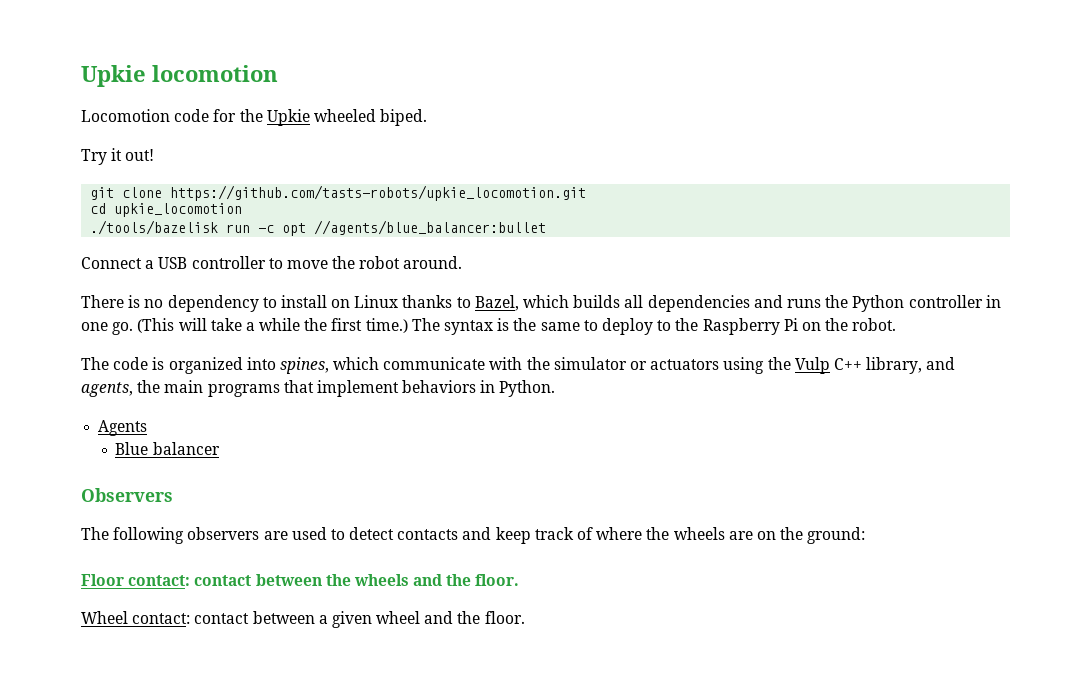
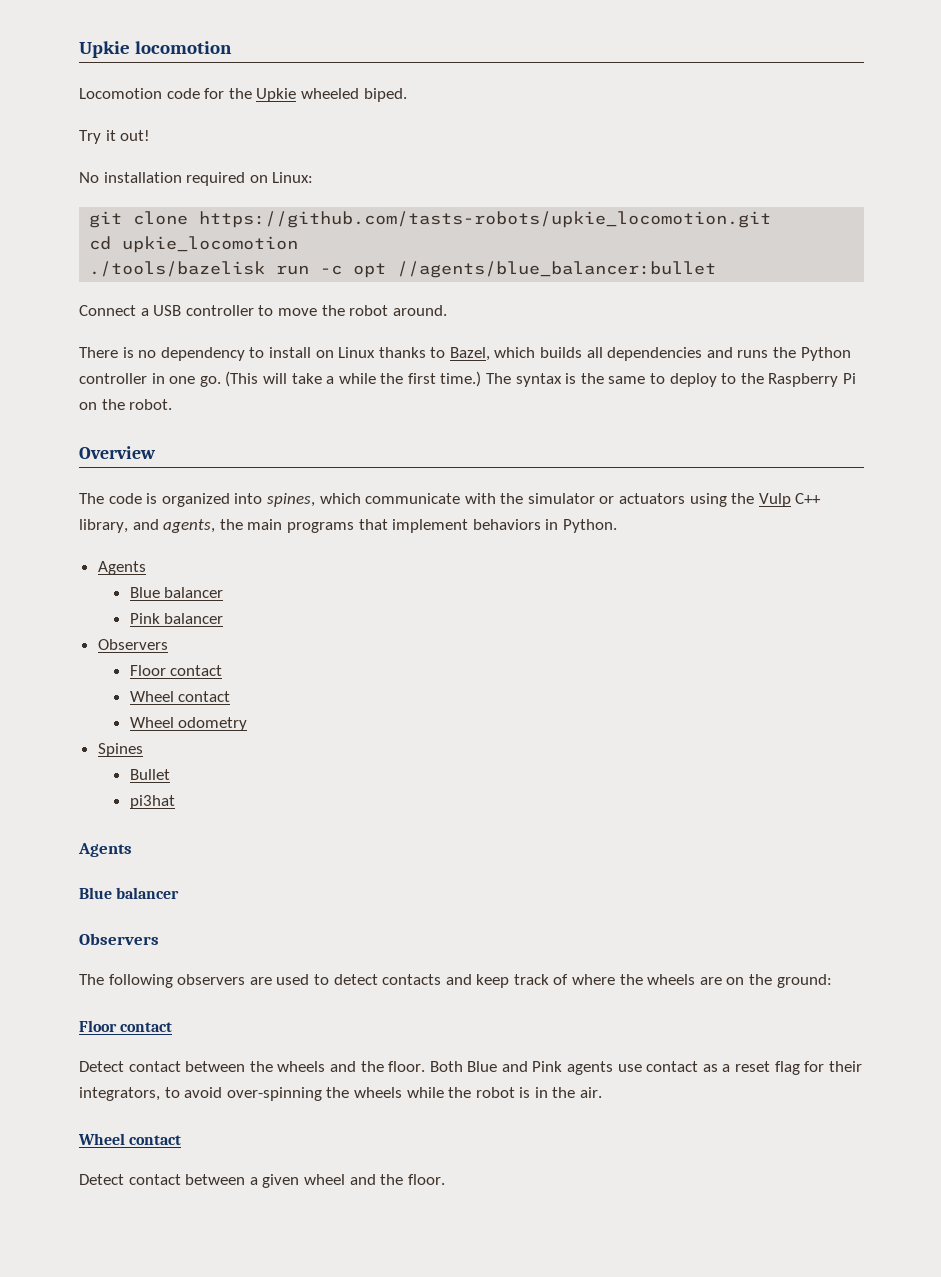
(155, 155) none -> [79,172,314,186] // No installation required on Linux:
(897, 324) none -> [79,446,156,459] // Overview
(220, 448) none -> [129,613,224,624] [97,639,168,650] [129,665,223,676] [129,691,231,702] [129,717,248,731] [97,743,143,757] [129,769,170,780] [129,795,175,809] [78,843,132,857] [79,887,180,899] // Pink balancer // Observers // Floor contact // Wheel contact // Wheel odometry // Spines // Bullet // pi3hat // Agents // Blue balancer
[128,575,191,586] contact: -> [120,1022,173,1032] [79,1061,124,1072] contact // Detect
[81,611,191,624] // Wheel contact: -> [429,1061,862,1075] [79,1087,603,1101] [78,1133,182,1145] [79,1174,124,1185] Both Blue and Pink agents use contact as a reset flag for their integrators, to avoid over-spinning the wheels while the robot is in the air. // Wheel contact // Detect

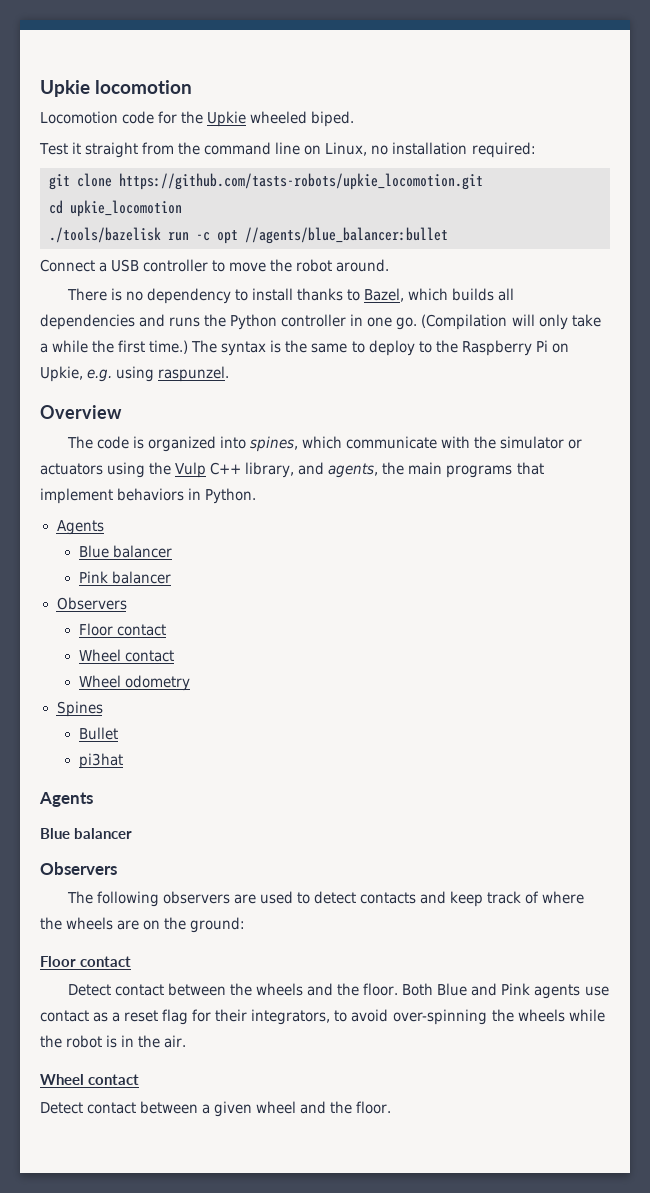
[79,130,151,144] [79,172,314,186] Try it out! // No installation required on Linux: -> [39,142,536,158] Test it straight from the command line on Linux, no installation required:
[315,347,376,358] on Linux -> (294, 294) none
[225,371,287,387] (This will -> [421,314,568,330] (Compilation will only
[101,399,173,410] the robot. -> [40,366,230,382] Upkie, e.g. using raspunzel.

